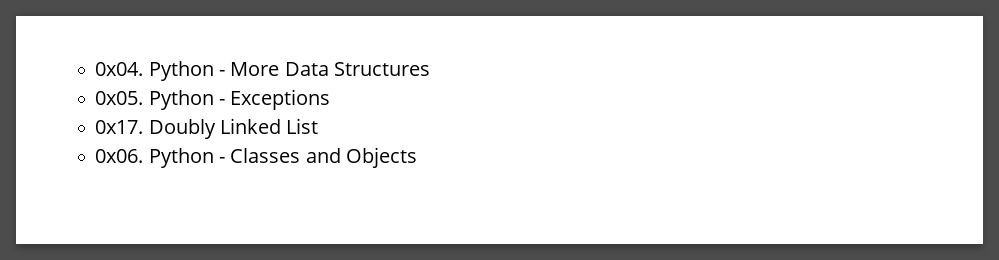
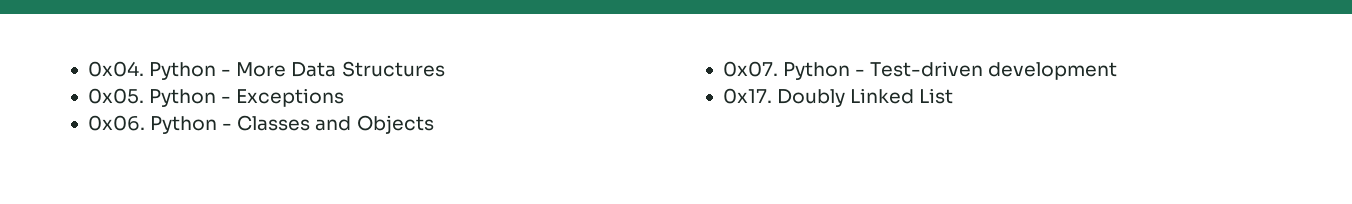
[95,118,319,139] // 0x17. Doubly Linked List -> (345, 97) none
(417, 157) none -> [722,61,1118,80] [722,88,954,107] // 0x07. Python - Test-driven development // 0x17. Doubly Linked List

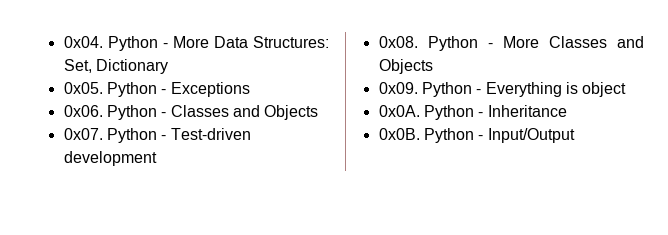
[341,61,445,77] Structures -> [252,36,329,48] [63,59,168,74] Structures: Set, Dictionary
[722,88,954,107] 0x17. Doubly Linked List -> [378,36,644,51] [378,59,433,74] [378,82,627,97] [378,105,567,120] [378,128,575,143] 0x08. Python - More Classes and Objects // 0x09. Python - Everything is object // 0x0A. Python - Inheritance // 0x0B. Python - Input/Output

